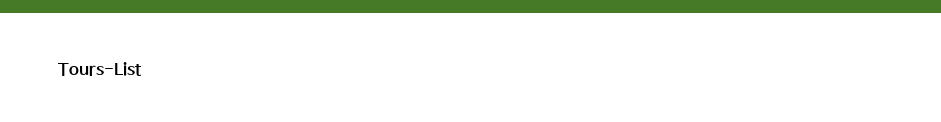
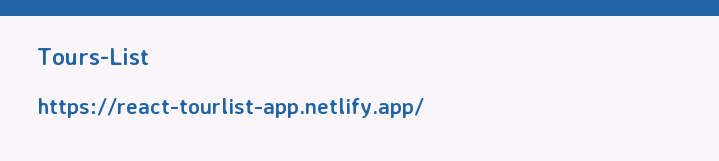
(142, 69) none -> [37,98,424,118] // https://react-tourlist-app.netlify.app/

